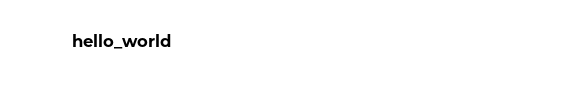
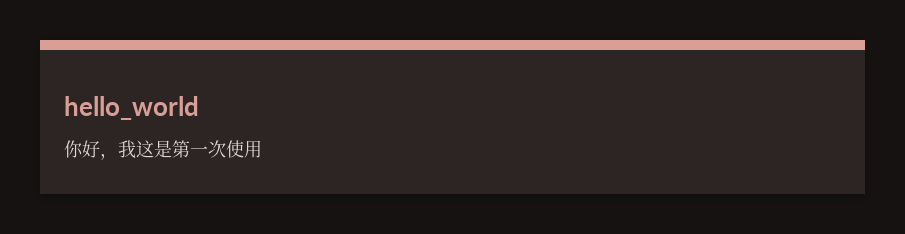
(171, 41) none -> [64,140,262,160] // 你好，我这是第一次使用

